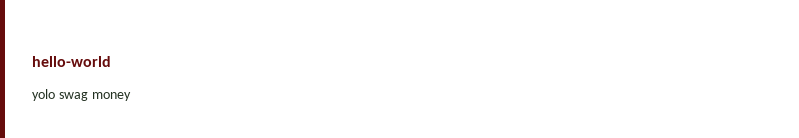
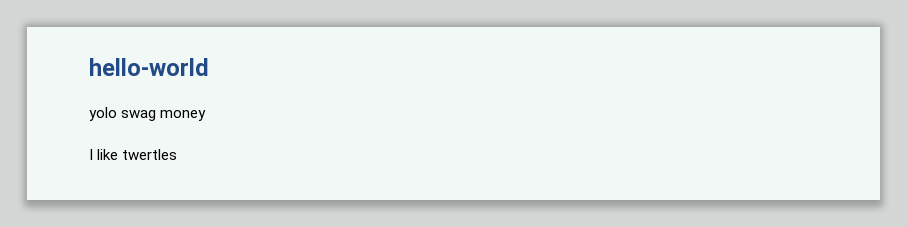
(131, 96) none -> [89,149,178,160] // I like twertles

